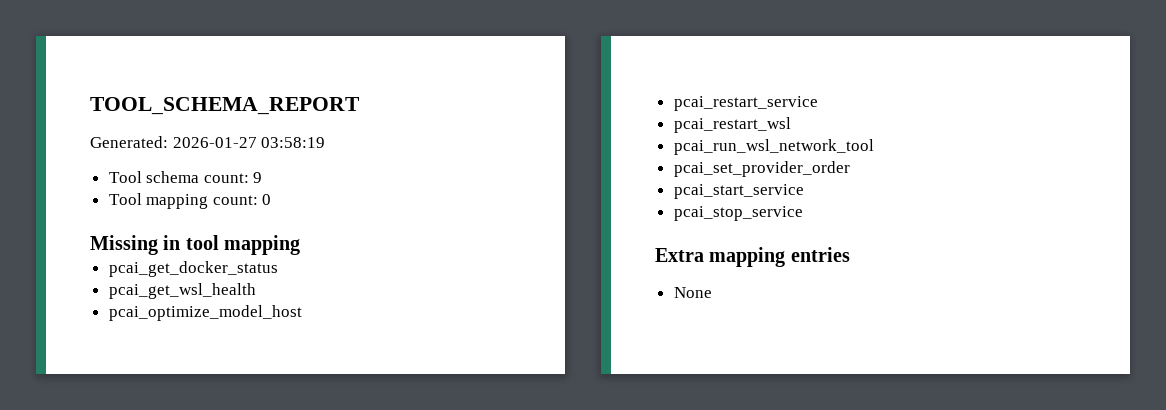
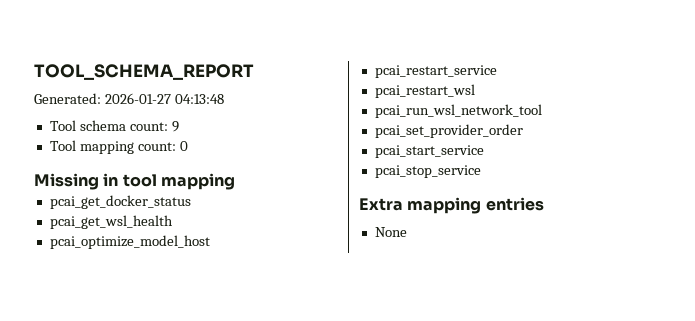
[261,137,326,148] 03:58:19 -> [174,94,224,104] 04:13:48

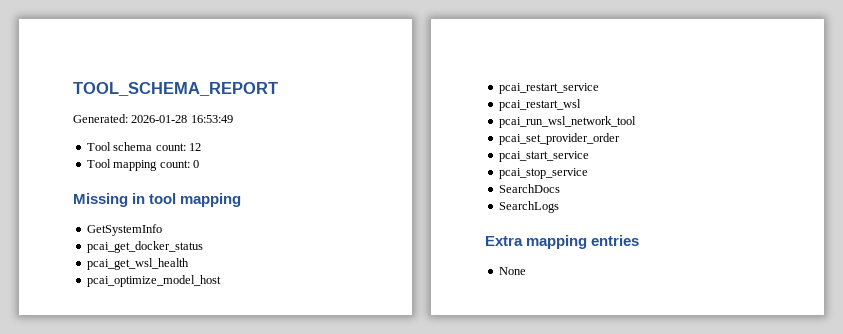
[104,93,224,104] 2026-01-27 04:13:48 -> [131,115,233,123] 2026-01-28 16:53:49
[171,121,179,132] 9 -> [188,143,201,151] 12
(235, 181) none -> [86,224,162,236] // GetSystemInfo
(481, 171) none -> [498,184,560,193] [498,201,559,213] // SearchDocs // SearchLogs

